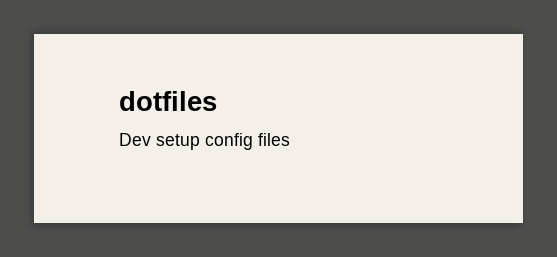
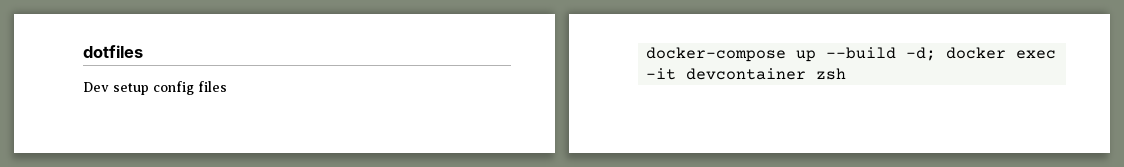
(290, 139) none -> [646,47,1057,62] [646,68,847,80] // docker-compose up --build -d; docker exec -it devcontainer zsh

